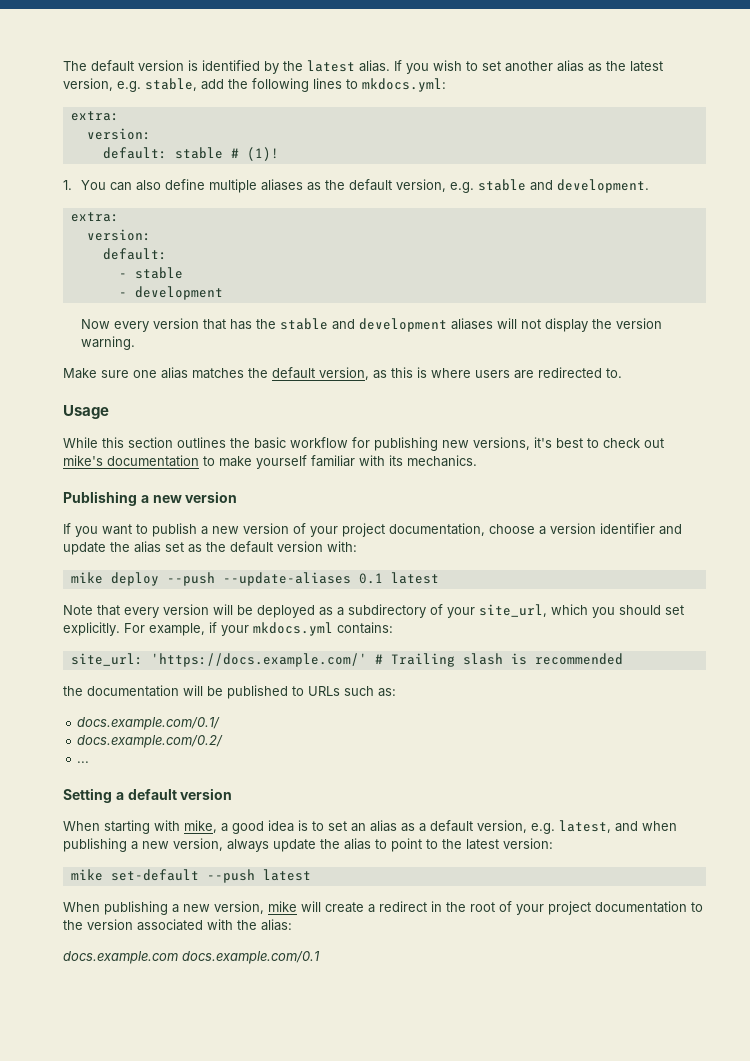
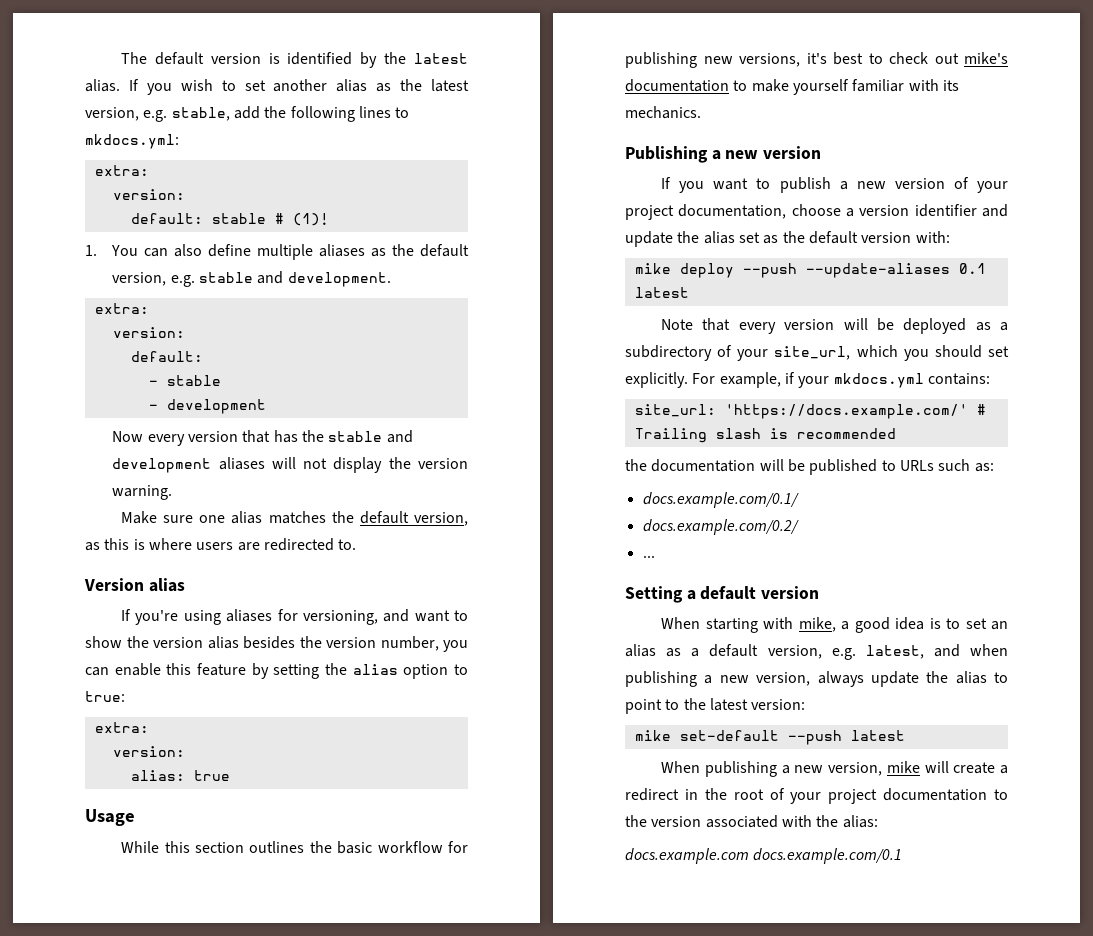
(622, 373) none -> [84,578,185,592] [121,609,468,625] [85,636,468,652] [85,663,469,679] [85,691,125,702] [94,722,149,733] [112,746,185,757] [130,770,230,781] // Version alias // If you're using aliases for versioning, and want to show the version alias besides the version number, you can enable this feature by setting the alias option to true: // extra: // version: // alias: true

